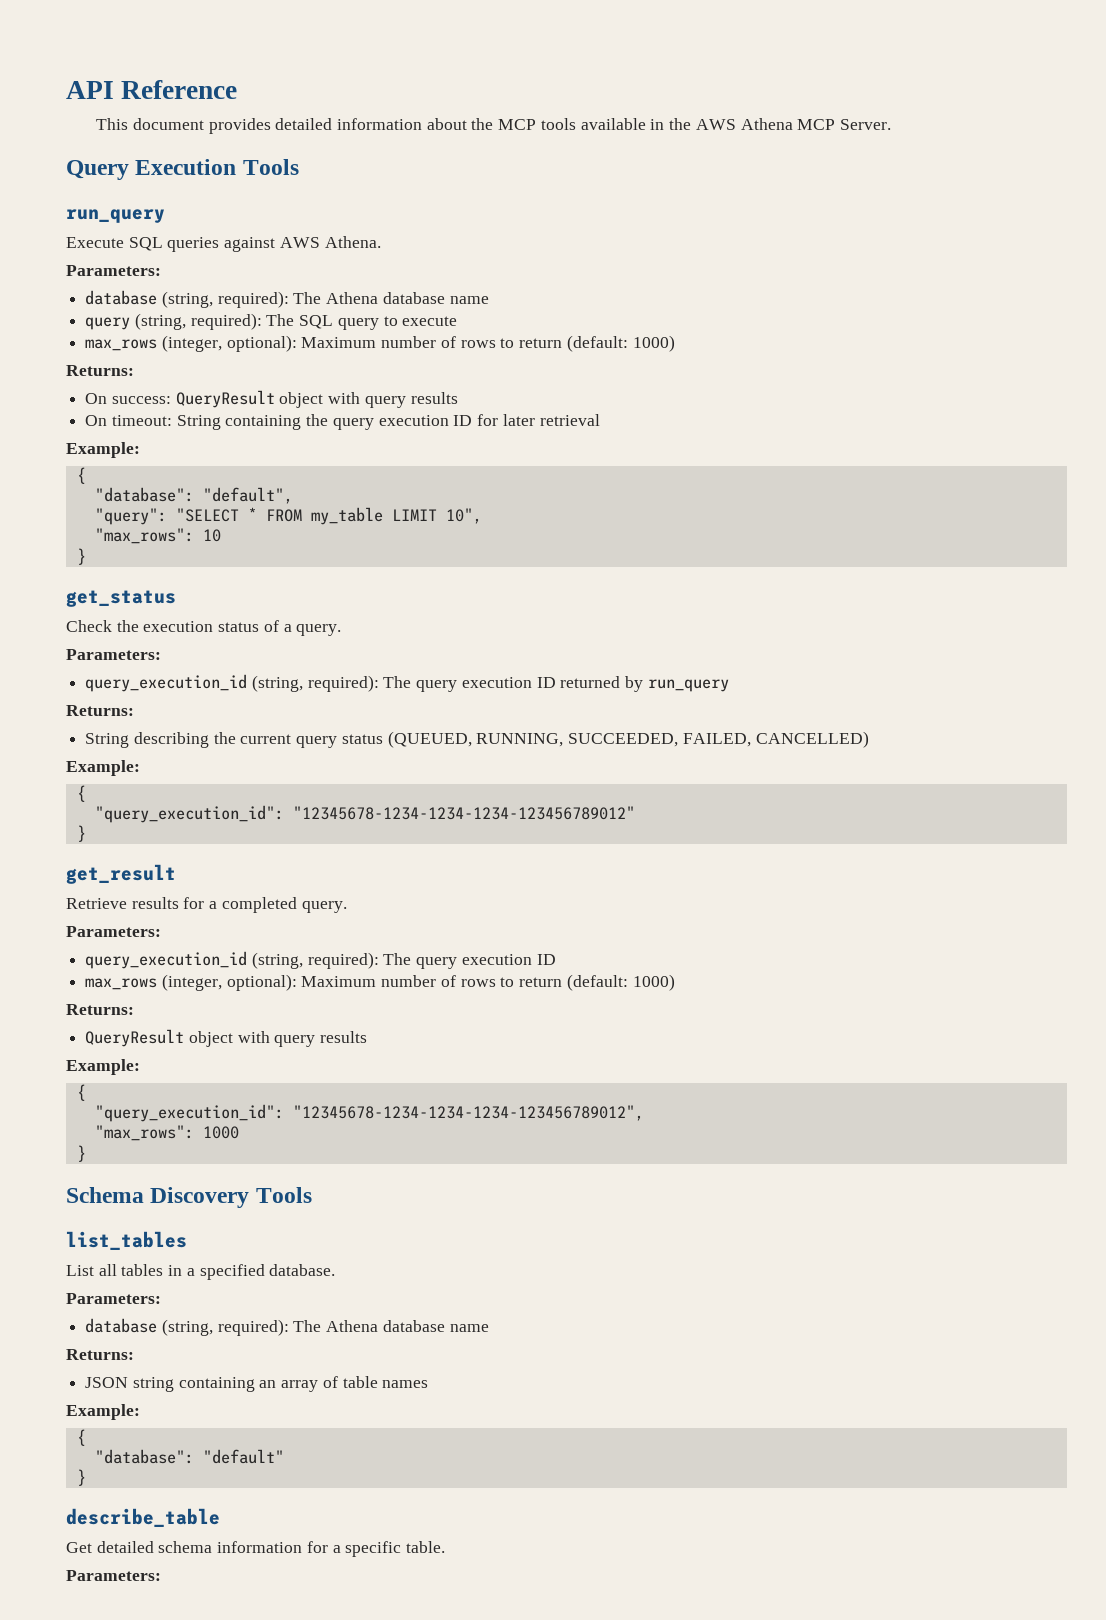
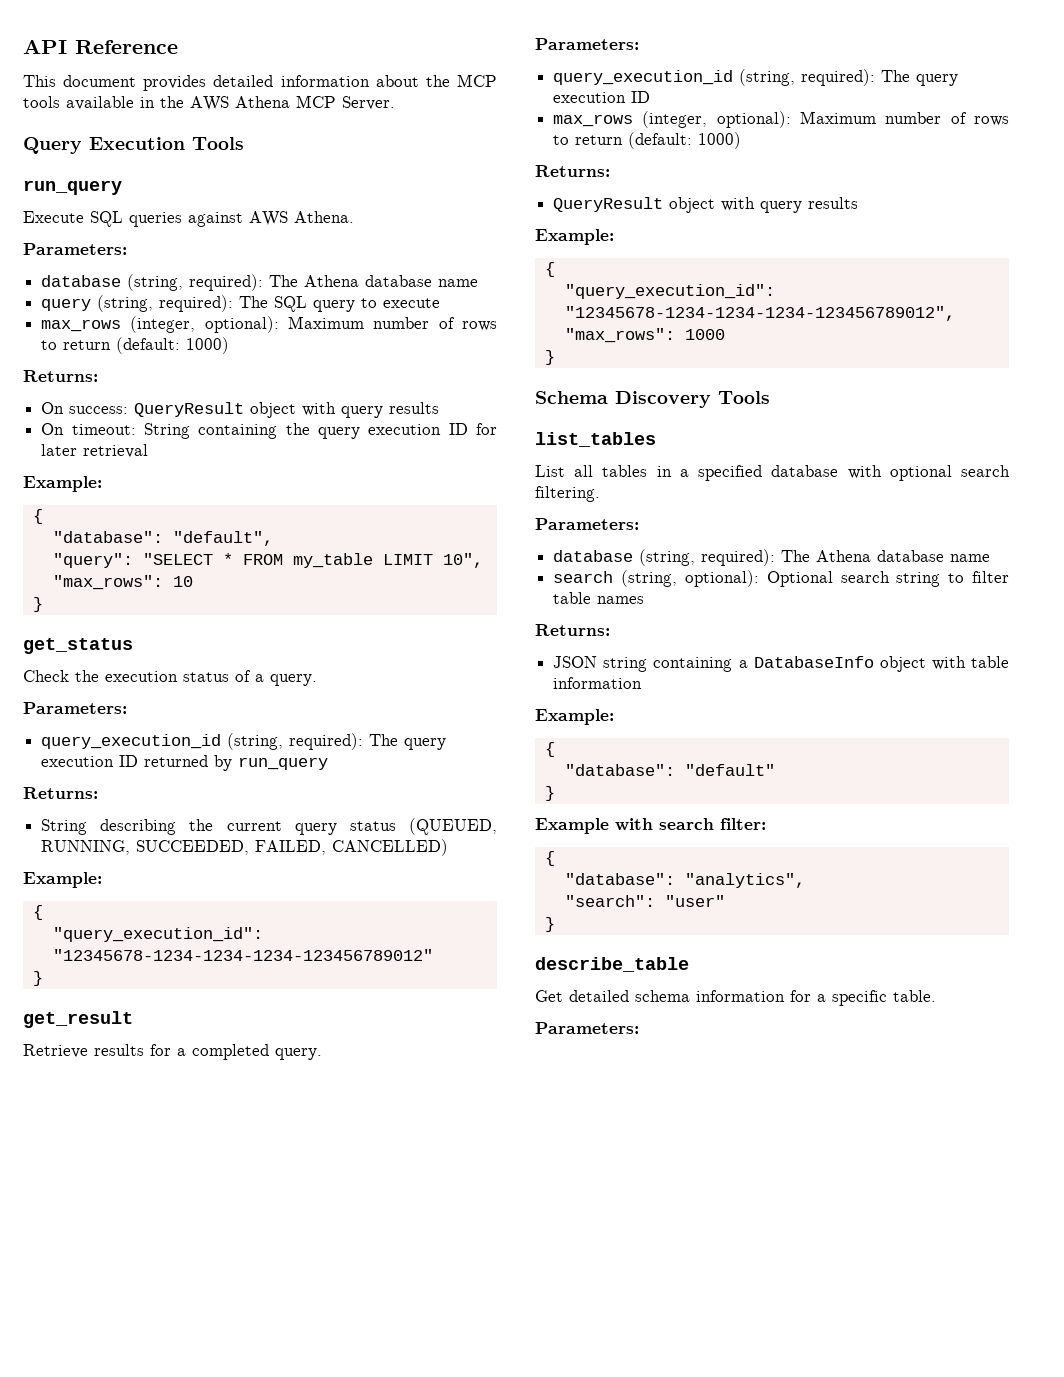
[269,1264,336,1276] [66,1293,161,1304] [85,1318,489,1336] [66,1349,134,1360] [85,1376,429,1392] database. // Parameters: // database (string, required): The Athena database name // Returns: // JSON string containing an array of table names -> [771,465,1010,481] [535,486,600,502] [535,518,639,530] [553,549,991,566] [553,570,1009,587] [553,592,645,604] [535,624,610,636] [553,656,1009,672] [553,677,643,689] database with optional search filtering. // Parameters: // database (string, required): The Athena database name // search (string, optional): Optional search string to filter table names // Returns: // JSON string containing a DatabaseInfo object with table information
(86, 1477) none -> [535,818,766,834] [544,851,555,866] [564,873,805,888] [564,895,725,907] [544,917,555,932] // Example with search filter: // { // "database": "analytics", // "search": "user" // }

